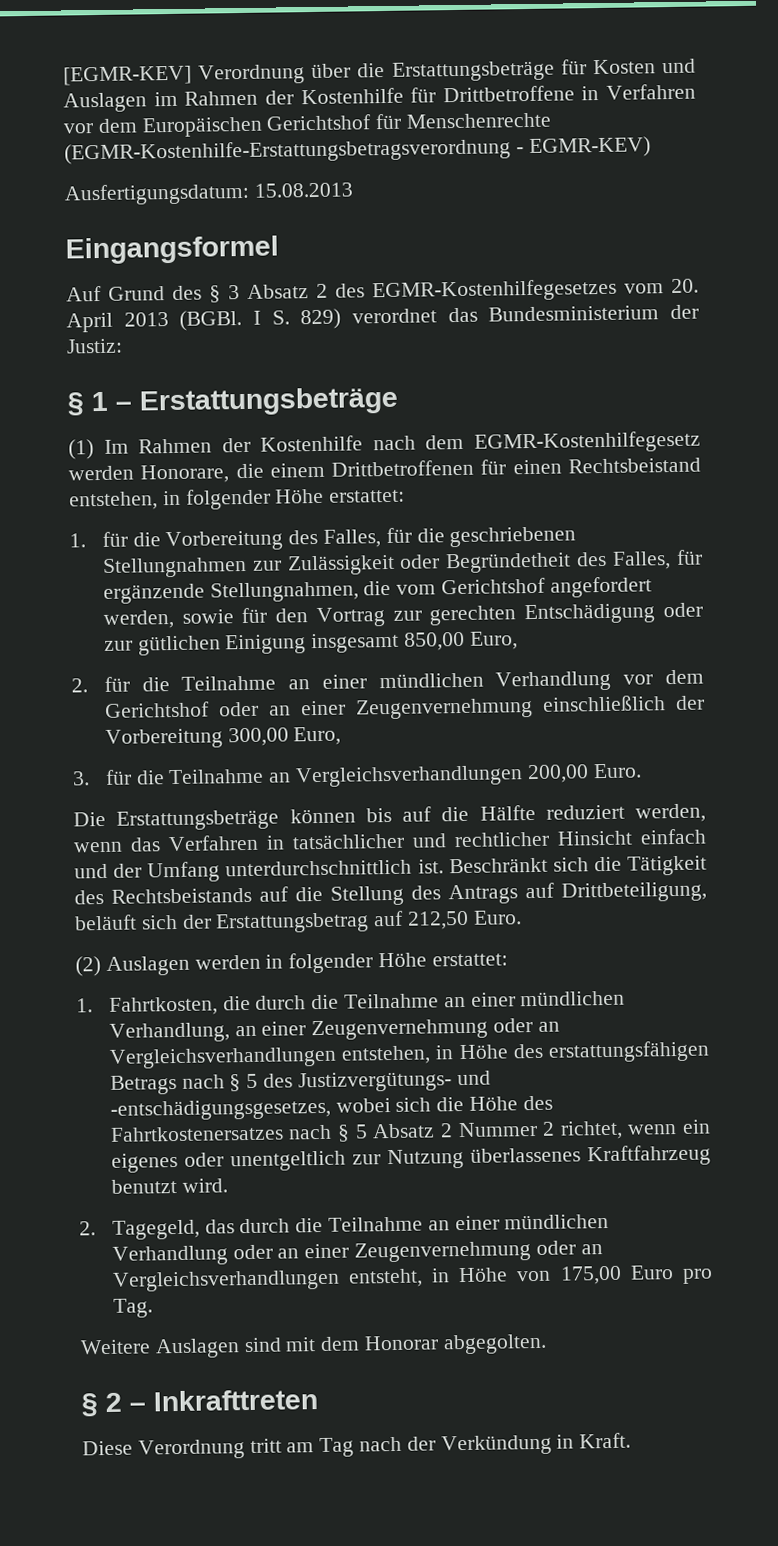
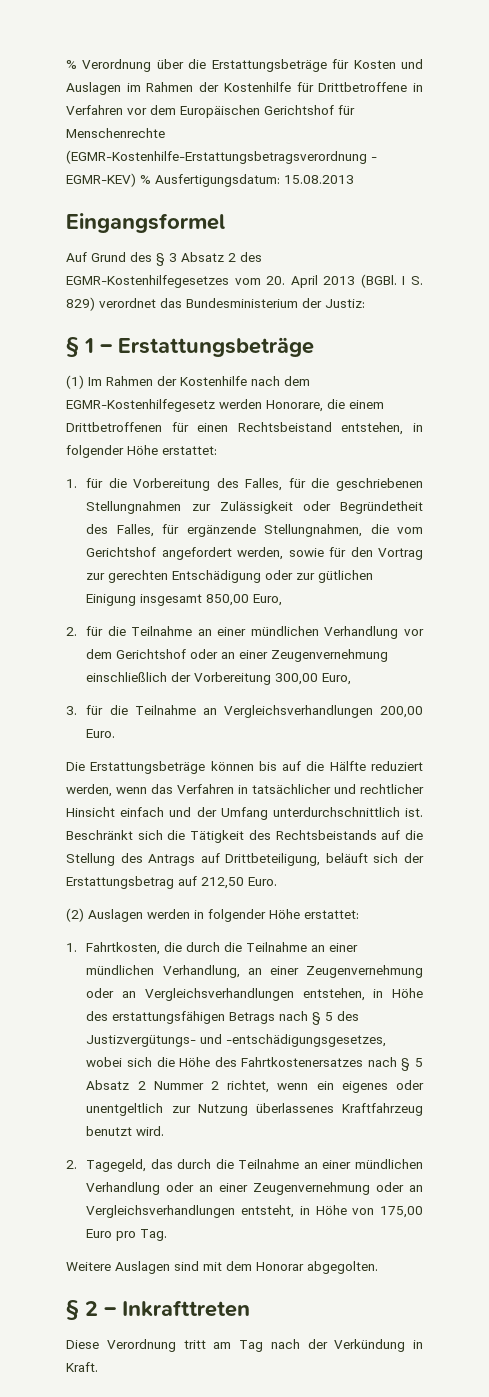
[63,65,192,86] [EGMR-KEV] -> [66,60,77,69] %
(651, 147) // -> [140,175,151,184] %

